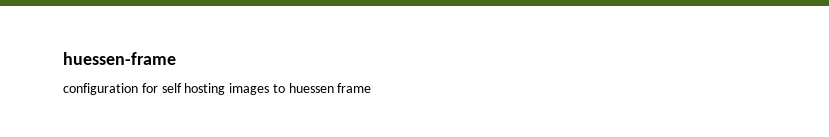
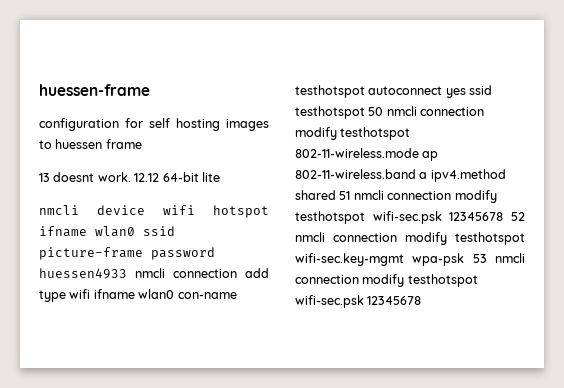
(372, 88) none -> [39,172,220,182] [39,205,269,218] [39,226,175,237] [39,247,215,260] [39,268,269,279] [39,289,237,302] [295,85,493,98] [295,106,485,119] [295,127,411,140] [295,148,439,161] [295,169,506,182] [295,190,497,203] [295,211,525,224] [295,232,525,245] [295,253,525,266] [295,274,478,287] [295,295,422,308] // 13 doesnt work. 12.12 64-bit lite // nmcli device wifi hotspot ifname wlan0 ssid picture-frame password huessen4933 nmcli connection add type wifi ifname wlan0 con-name testhotspot autoconnect yes ssid testhotspot 50 nmcli connection modify testhotspot 802-11-wireless.mode ap 802-11-wireless.band a ipv4.method shared 51 nmcli connection modify testhotspot wifi-sec.psk 12345678 52 nmcli connection modify testhotspot wifi-sec.key-mgmt wpa-psk 53 nmcli connection modify testhotspot wifi-sec.psk 12345678

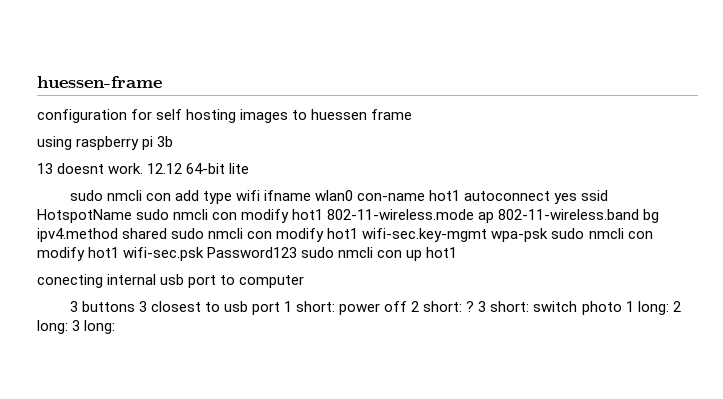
(142, 144) none -> [37,136,174,150] // using raspberry pi 3b
[39,205,269,218] [39,226,175,237] [39,247,215,260] [39,268,237,279] nmcli device wifi hotspot ifname wlan0 ssid picture-frame password huessen4933 nmcli connection -> [69,190,171,201] sudo nmcli con
[295,85,365,98] testhotspot -> [429,190,461,201] hot1
[295,106,485,119] [295,127,411,140] testhotspot 50 nmcli connection modify testhotspot -> [37,209,324,223] HotspotName sudo nmcli con modify hot1
[419,172,428,179] a -> [643,209,660,223] bg
[339,190,497,203] [295,211,525,224] [295,232,525,245] [295,253,525,266] [295,274,478,287] [295,295,422,308] 51 nmcli connection modify testhotspot wifi-sec.psk 12345678 52 nmcli connection modify testhotspot wifi-sec.key-mgmt wpa-psk 53 nmcli connection modify testhotspot wifi-sec.psk 12345678 -> [171,228,653,242] [37,247,458,261] [37,274,305,288] [69,301,681,315] [37,320,116,334] sudo nmcli con modify hot1 wifi-sec.key-mgmt wpa-psk sudo nmcli con modify hot1 wifi-sec.psk Password123 sudo nmcli con up hot1 // conecting internal usb port to computer // 3 buttons 3 closest to usb port 1 short: power off 2 short: ? 3 short: switch photo 1 long: 2 long: 3 long:

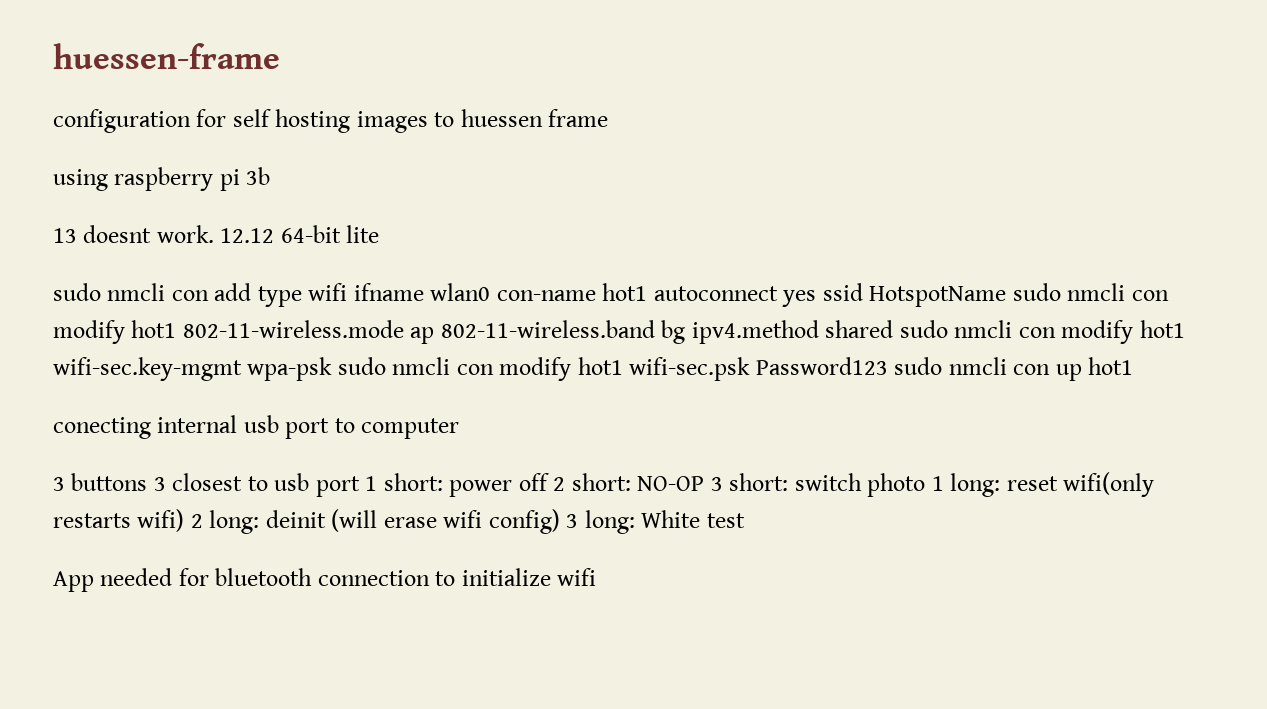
[466,301,475,312] ? -> [637,476,705,491] NO-OP
[672,301,681,312] [37,320,116,334] 2 long: 3 long: -> [1006,472,1155,497] [53,509,745,534] [53,568,597,592] reset wifi(only restarts wifi) 2 long: deinit (will erase wifi config) 3 long: White test // App needed for bluetooth connection to initialize wifi

